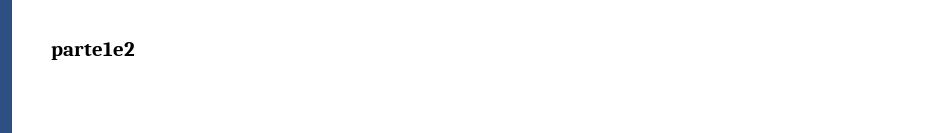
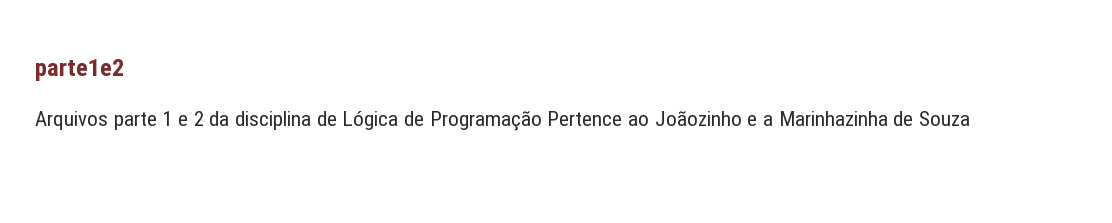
(135, 51) none -> [35,111,971,131] // Arquivos parte 1 e 2 da disciplina de Lógica de Programação Pertence ao Joãozinho e a Marinhazinha de Souza

